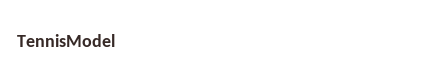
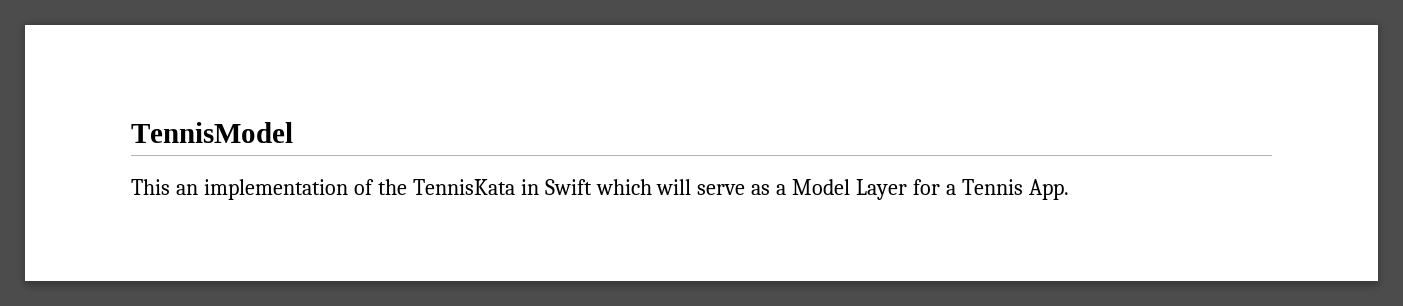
(115, 40) none -> [131,179,1069,200] // This an implementation of the TennisKata in Swift which will serve as a Model Layer for a Tennis App.

